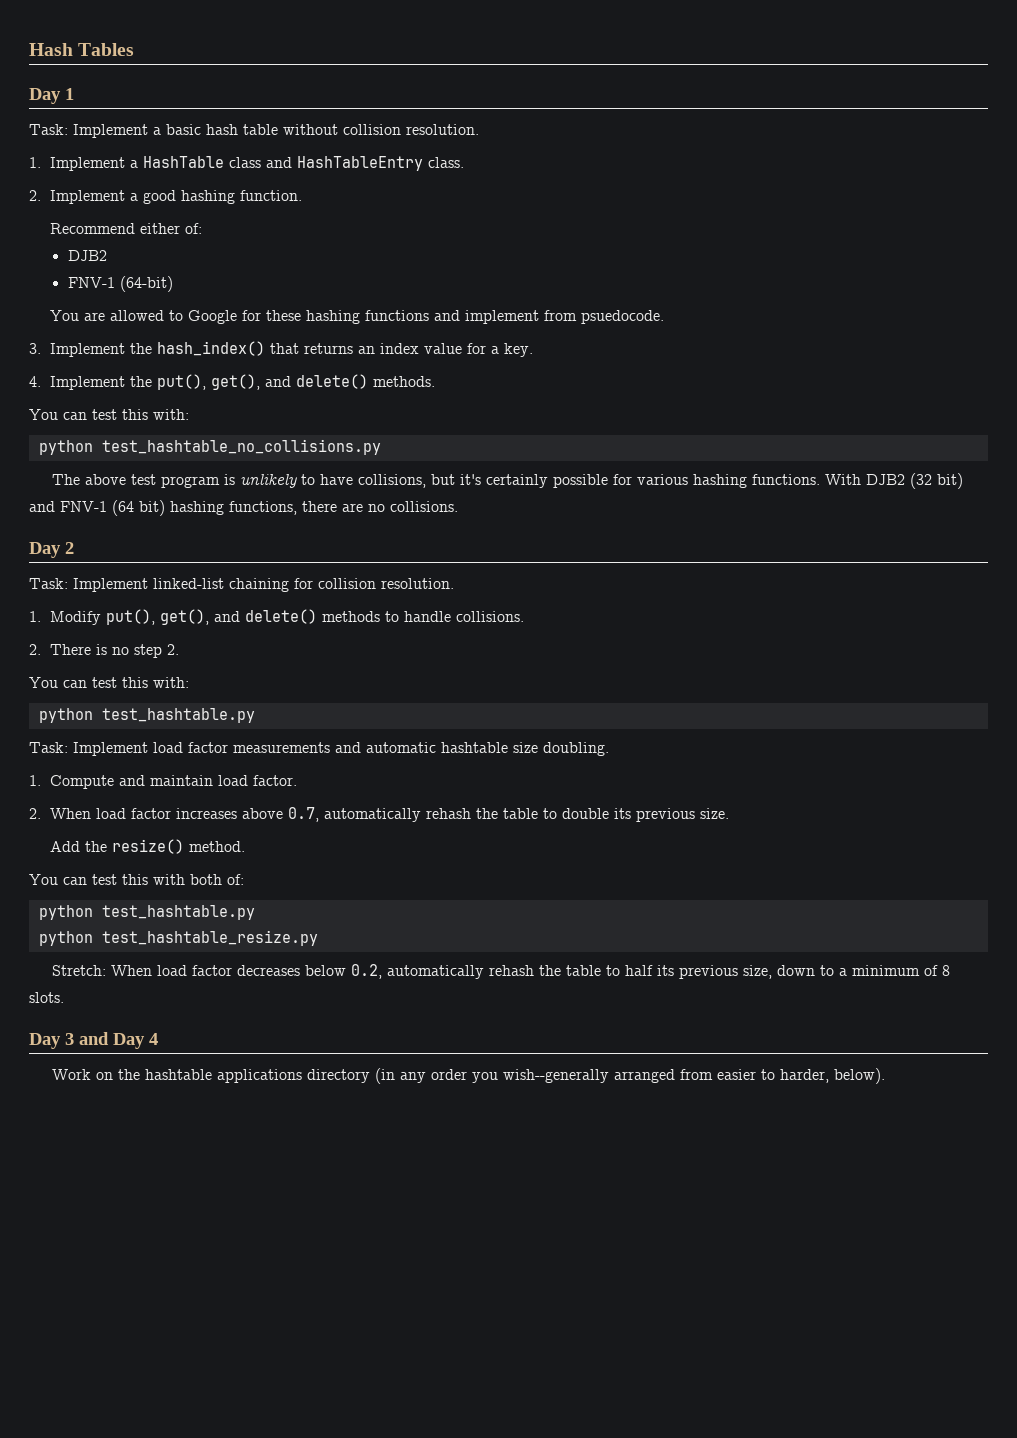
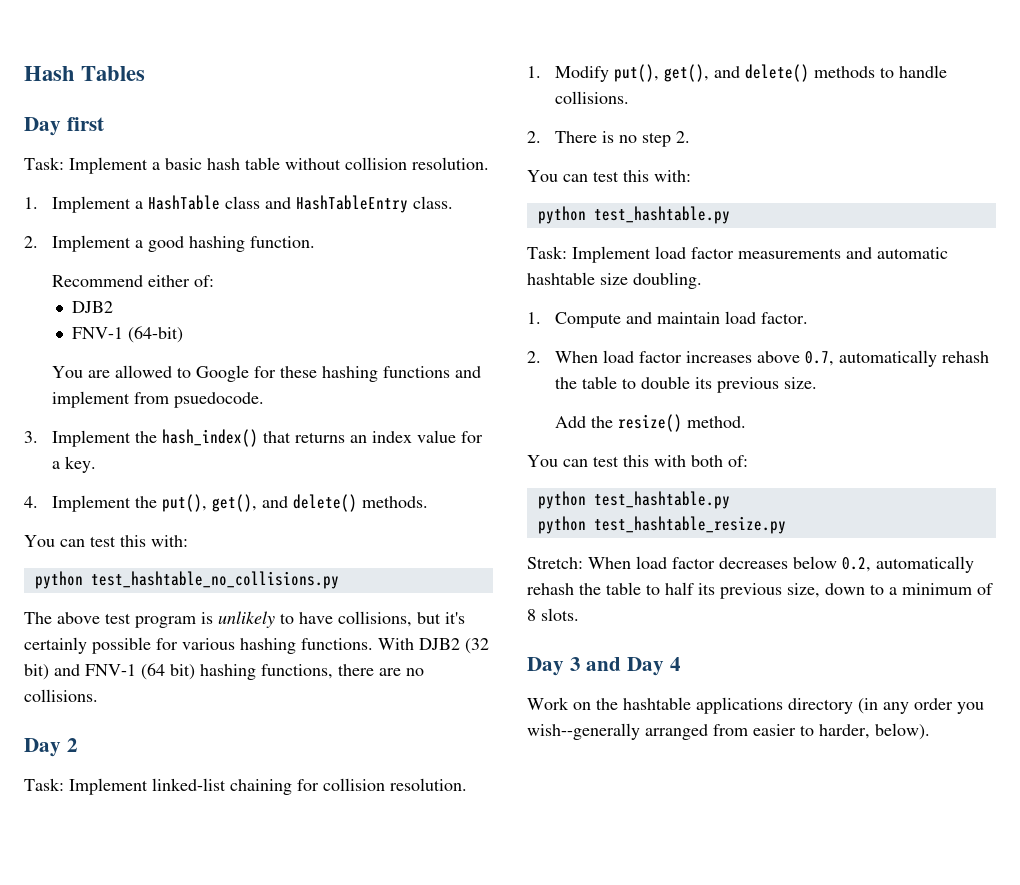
[65,88,74,100] 1 -> [66,117,104,131] first

